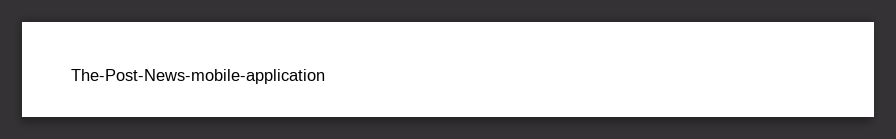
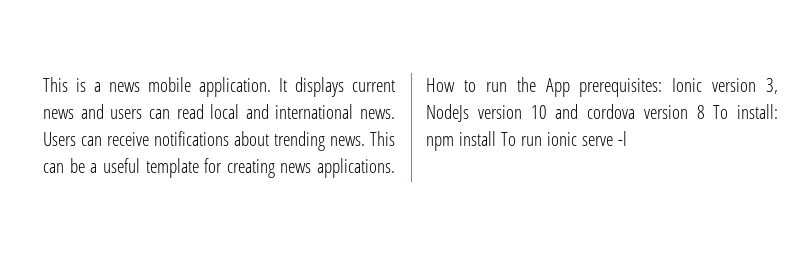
[71,69,325,84] The-Post-News-mobile-application -> [43,77,395,97] [43,104,395,119] [43,131,395,151] [43,158,395,178] [426,77,778,97] [426,104,778,122] [426,131,627,151] This is a news mobile application. It displays current news and users can read local and international news. Users can receive notifications about trending news. This can be a useful template for creating news applications. How to run the App prerequisites: Ionic version 3, NodeJs version 10 and cordova version 8 To install: npm install To run ionic serve -l

